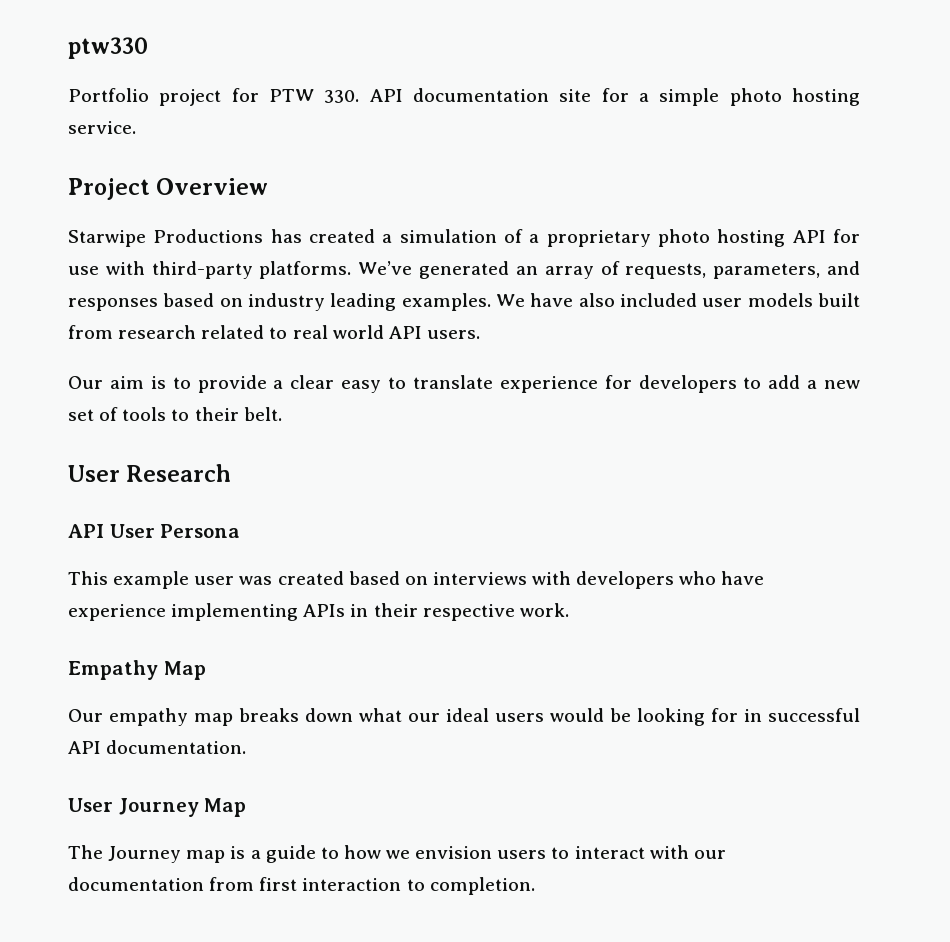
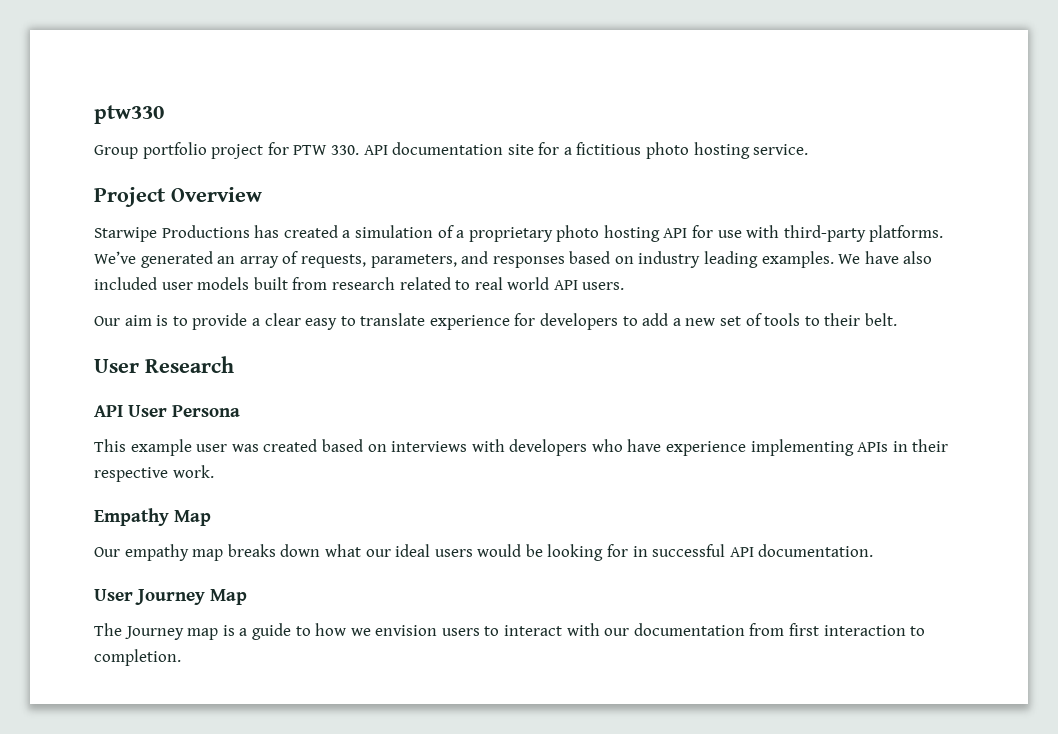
[68,88,149,102] Portfolio -> [94,142,207,159] Group portfolio
[659,88,720,106] simple -> [576,142,642,155] fictitious

